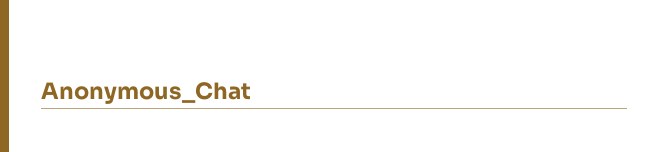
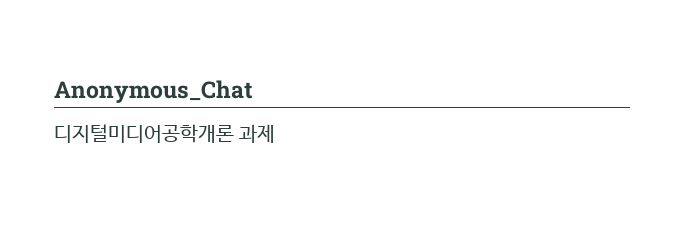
(251, 93) none -> [54,124,276,143] // 디지털미디어공학개론 과제

